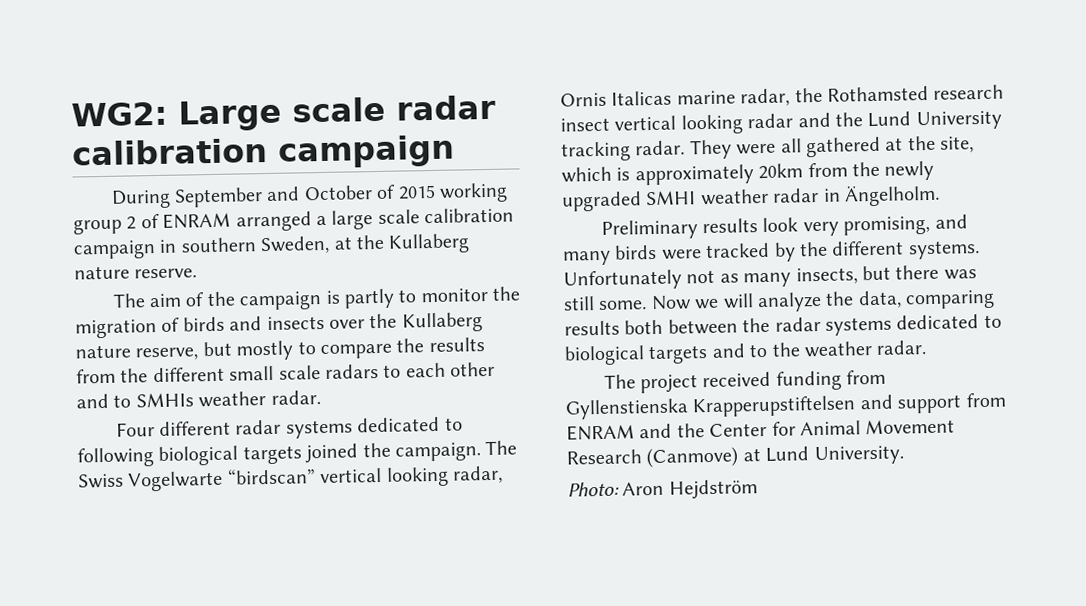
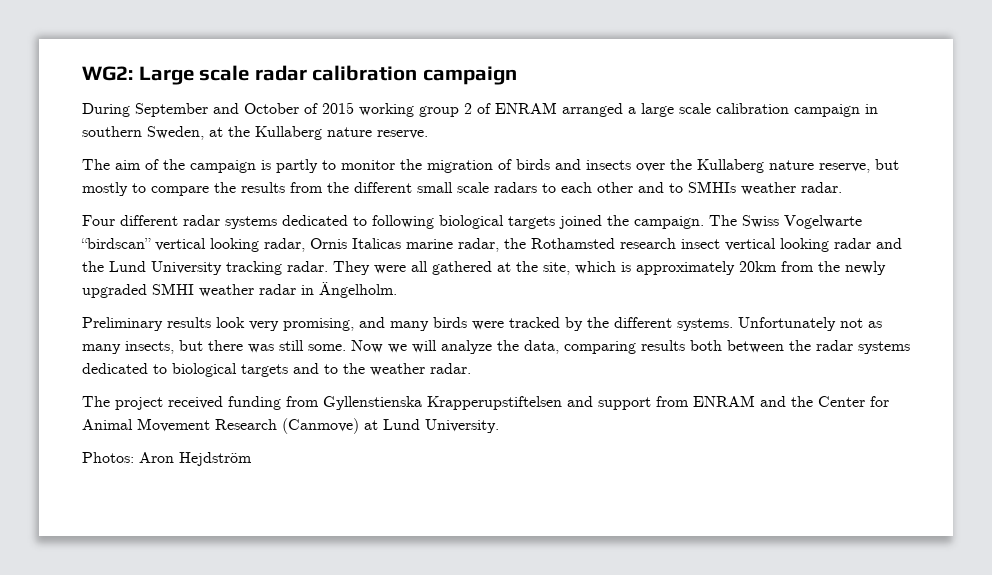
[567,481,619,497] Photo: -> [82,452,134,463] Photos:

